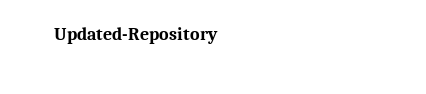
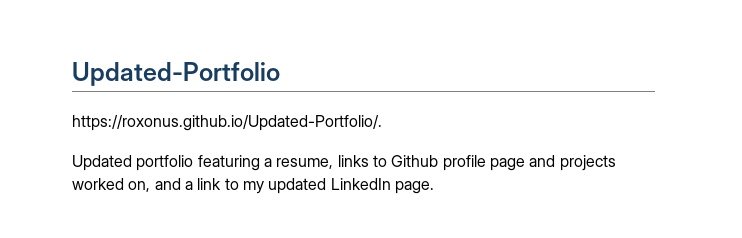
[54,27,218,44] Updated-Repository -> [72,62,280,86] [72,115,382,131] [72,155,616,171] [72,178,434,194] Updated-Portfolio // https://roxonus.github.io/Updated-Portfolio/. // Updated portfolio featuring a resume, links to Github profile page and projects worked on, and a link to my updated LinkedIn page.

